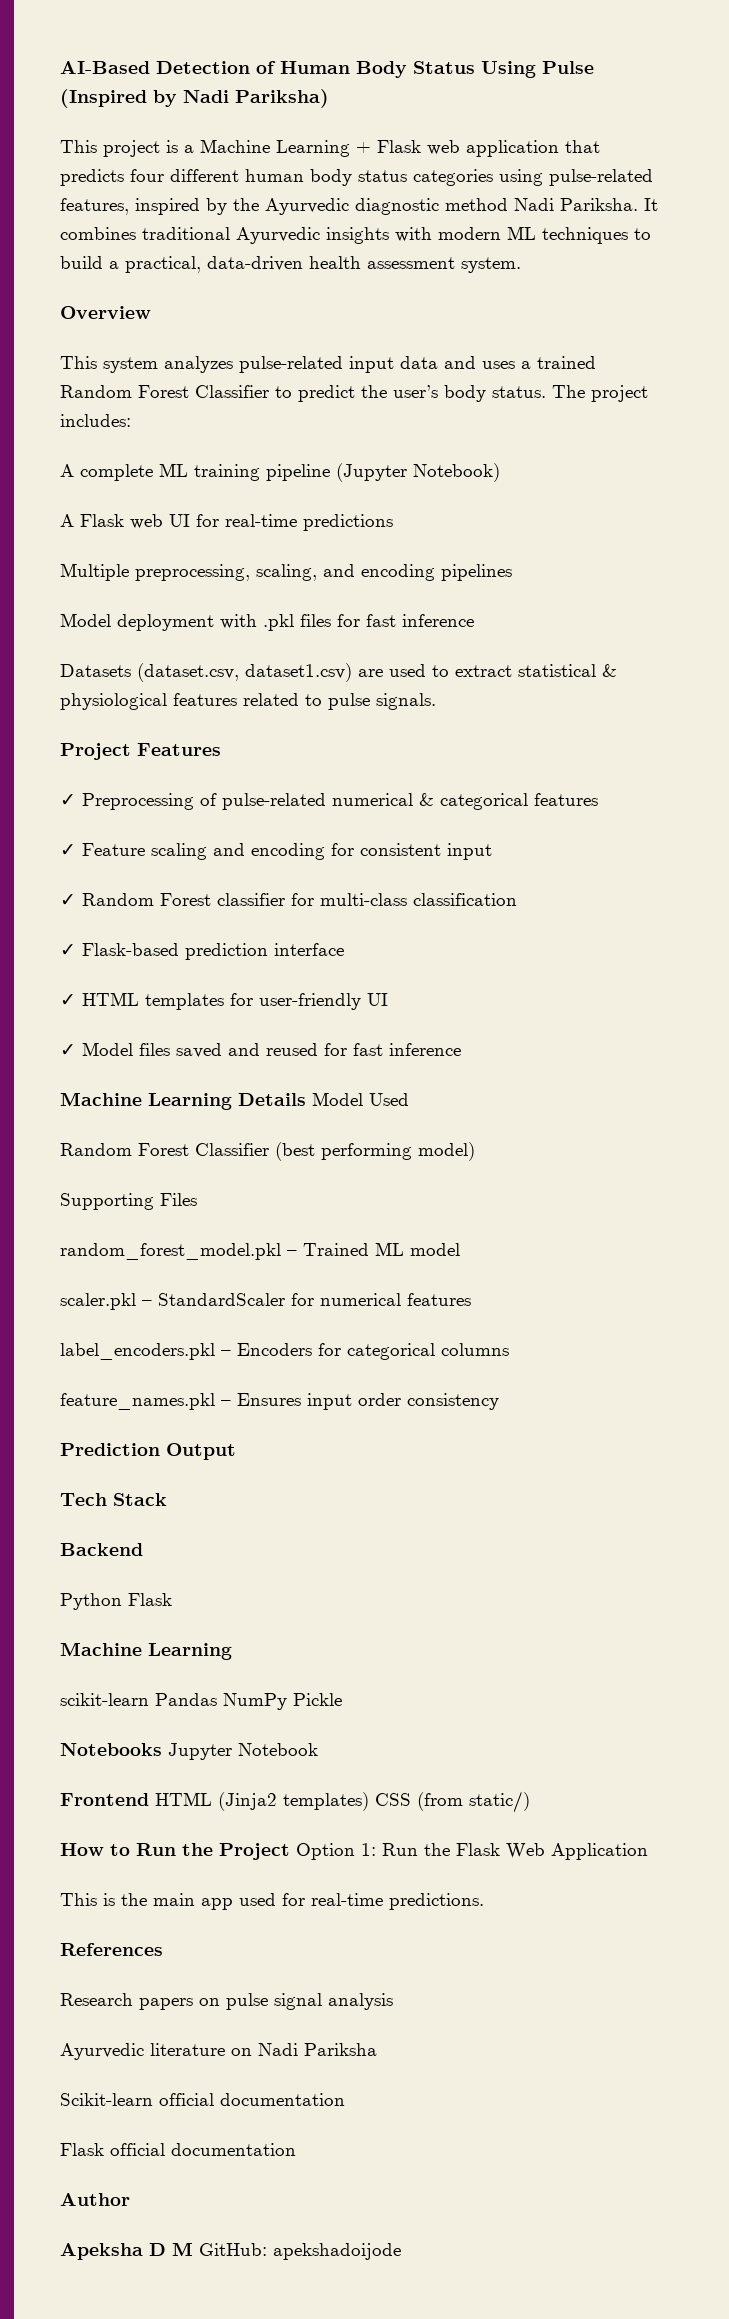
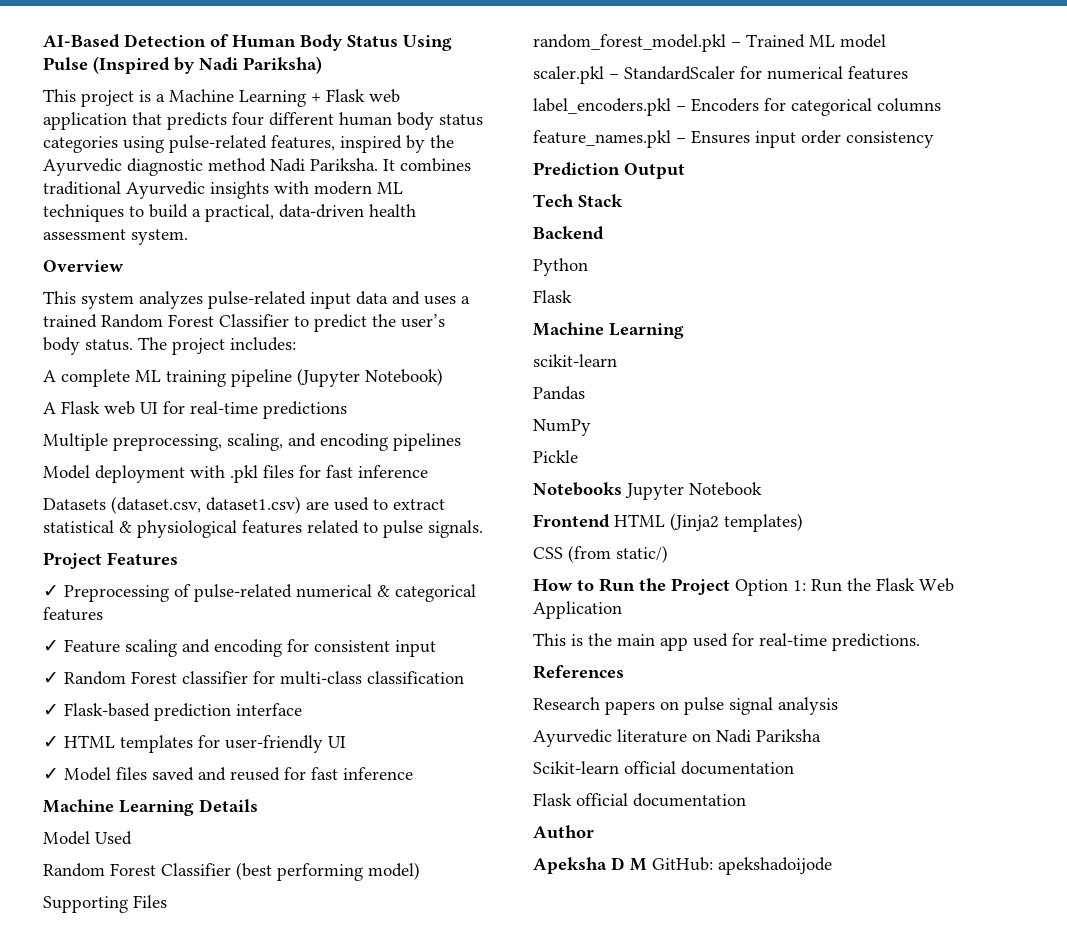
(306, 1099) none -> (258, 805) //
(122, 1601) none -> (588, 267) //
(149, 1699) none -> (617, 360) //
(217, 1699) none -> (585, 393) //
(287, 1701) none -> (591, 427) //
(369, 1801) none -> (803, 522) //

